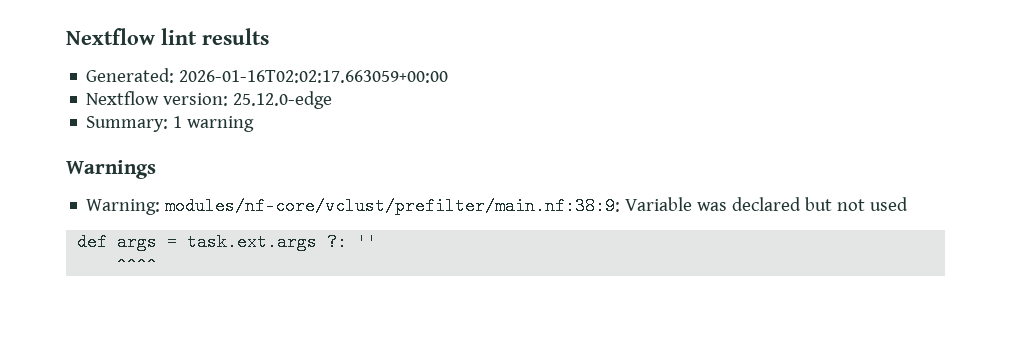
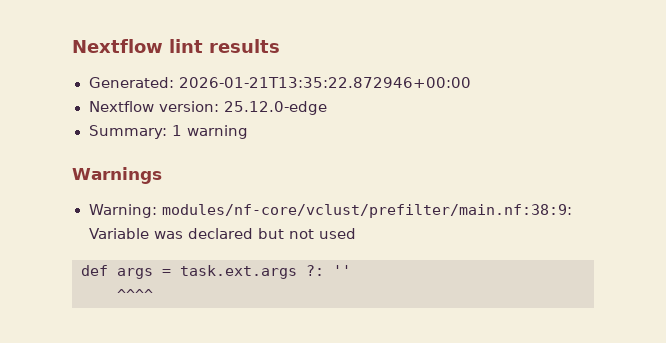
[179,70,449,83] 2026-01-16T02:02:17.663059+00:00 -> [178,77,471,88] 2026-01-21T13:35:22.872946+00:00

